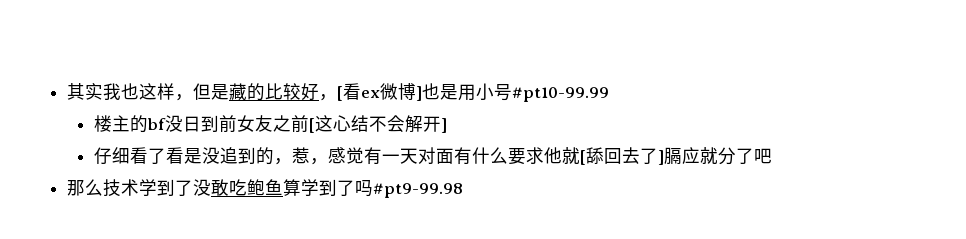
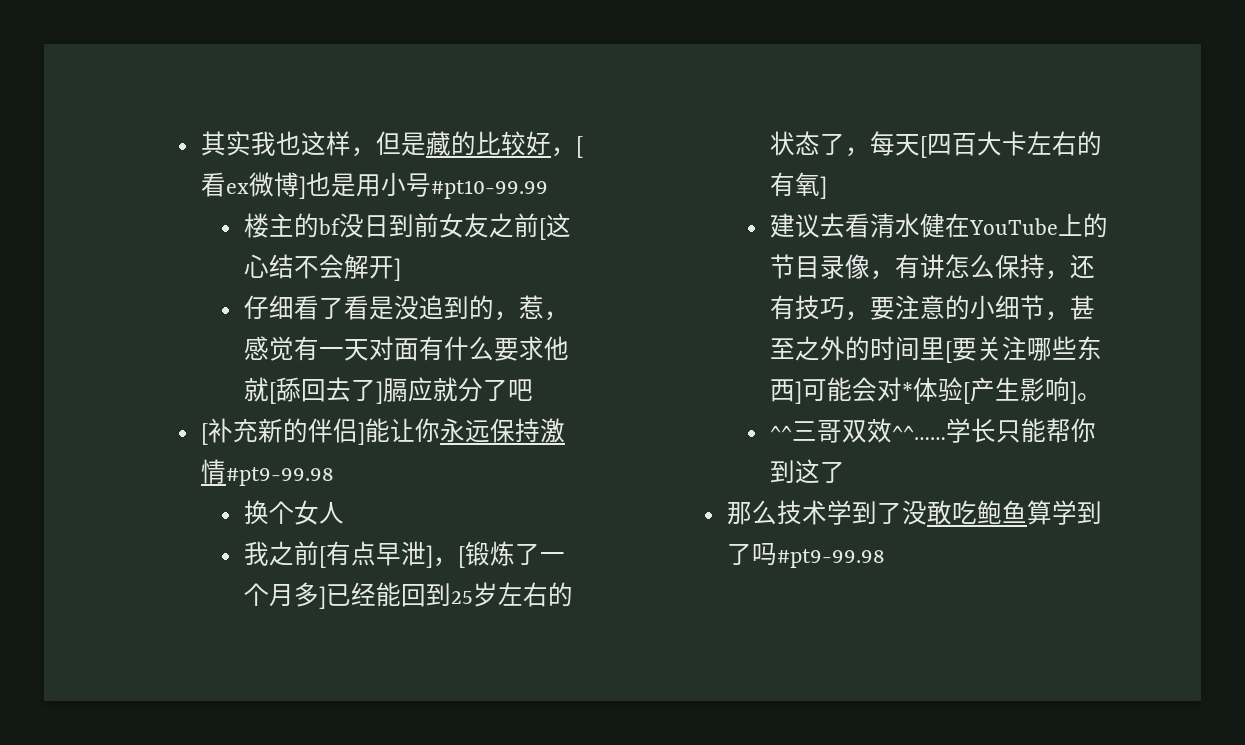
(772, 156) none -> [201,418,566,445] [201,459,335,486] [244,500,345,525] [244,541,566,568] [244,582,574,609] [770,131,1103,158] [770,172,828,199] [770,213,1109,238] [770,254,1096,280] [770,295,1096,321] [770,336,1103,363] [770,377,1103,404] [770,418,1097,443] [770,459,846,484] // [补充新的伴侣]能让你永远保持激情#pt9-99.98 // 换个女人 // 我之前[有点早泄]，[锻炼了一个月多]已经能回到25岁左右的状态了，每天[四百大卡左右的有氧] // 建议去看清水健在YouTube上的节目录像，有讲怎么保持，还有技巧，要注意的小细节，甚至之外的时间里[要关注哪些东西]可能会对*体验[产生影响]。 // ^^三哥双效^^……学长只能帮你到这了

